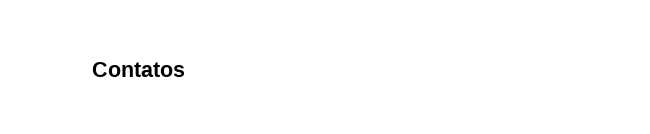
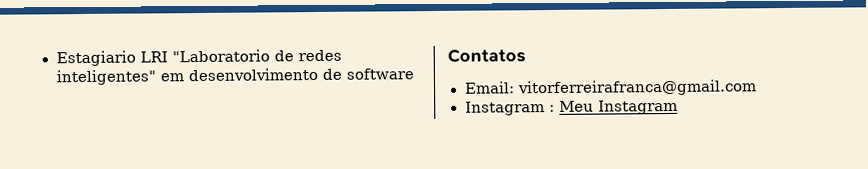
[92,62,185,77] Contatos -> [55,49,342,67] [55,67,414,86] [447,48,526,63] [463,79,757,97] [464,99,678,116] Estagiario LRI "Laboratorio de redes inteligentes" em desenvolvimento de software // Contatos // Email: vitorferreirafranca@gmail.com // Instagram : Meu Instagram

